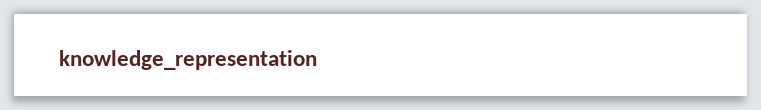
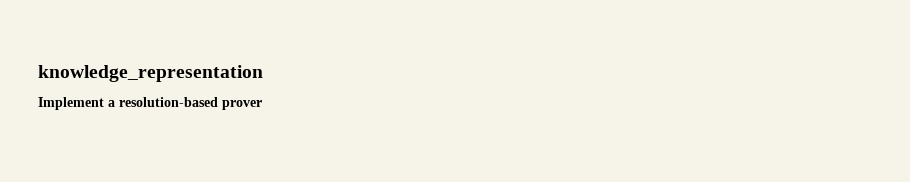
(317, 60) none -> [38,97,262,110] // Implement a resolution-based prover

